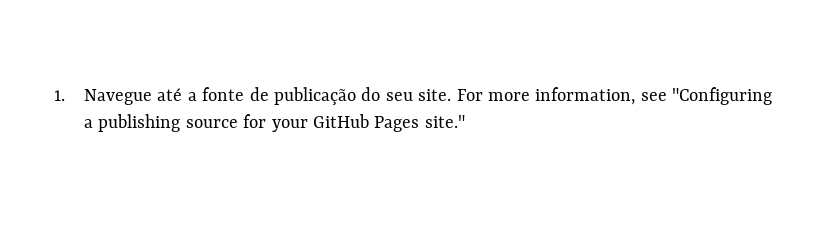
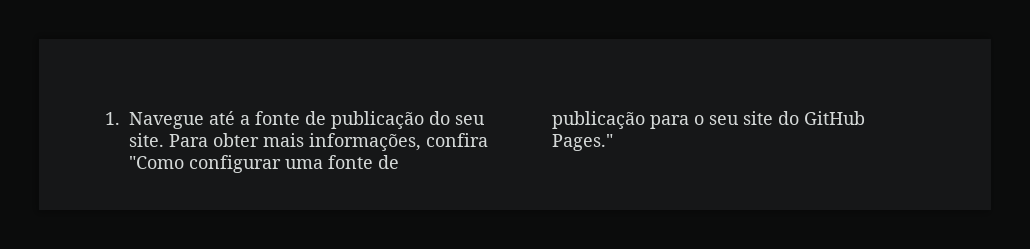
[456,87,773,105] [84,114,465,132] For more information, see "Configuring a publishing source for your GitHub Pages site." -> [169,133,488,151] [129,155,399,173] [552,111,865,129] [552,134,613,151] Para obter mais informações, confira "Como configurar uma fonte de publicação para o seu site do GitHub Pages."

